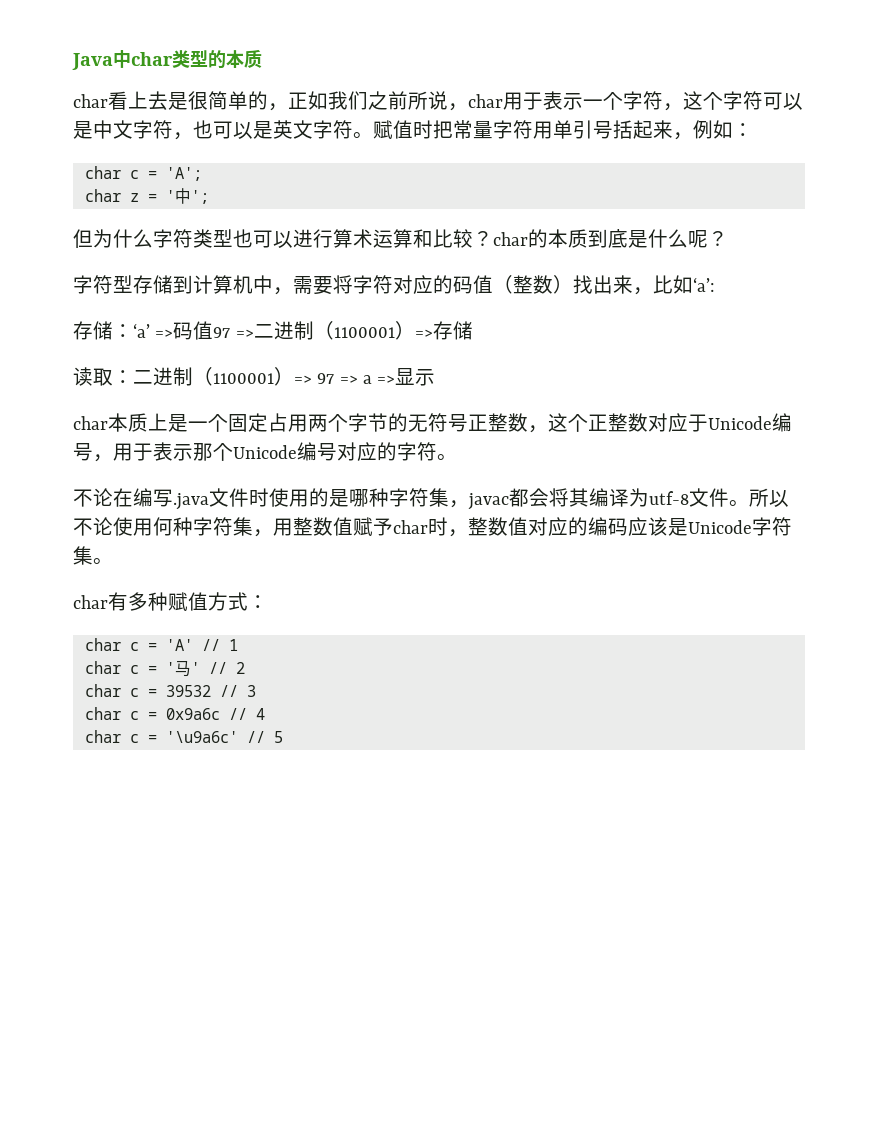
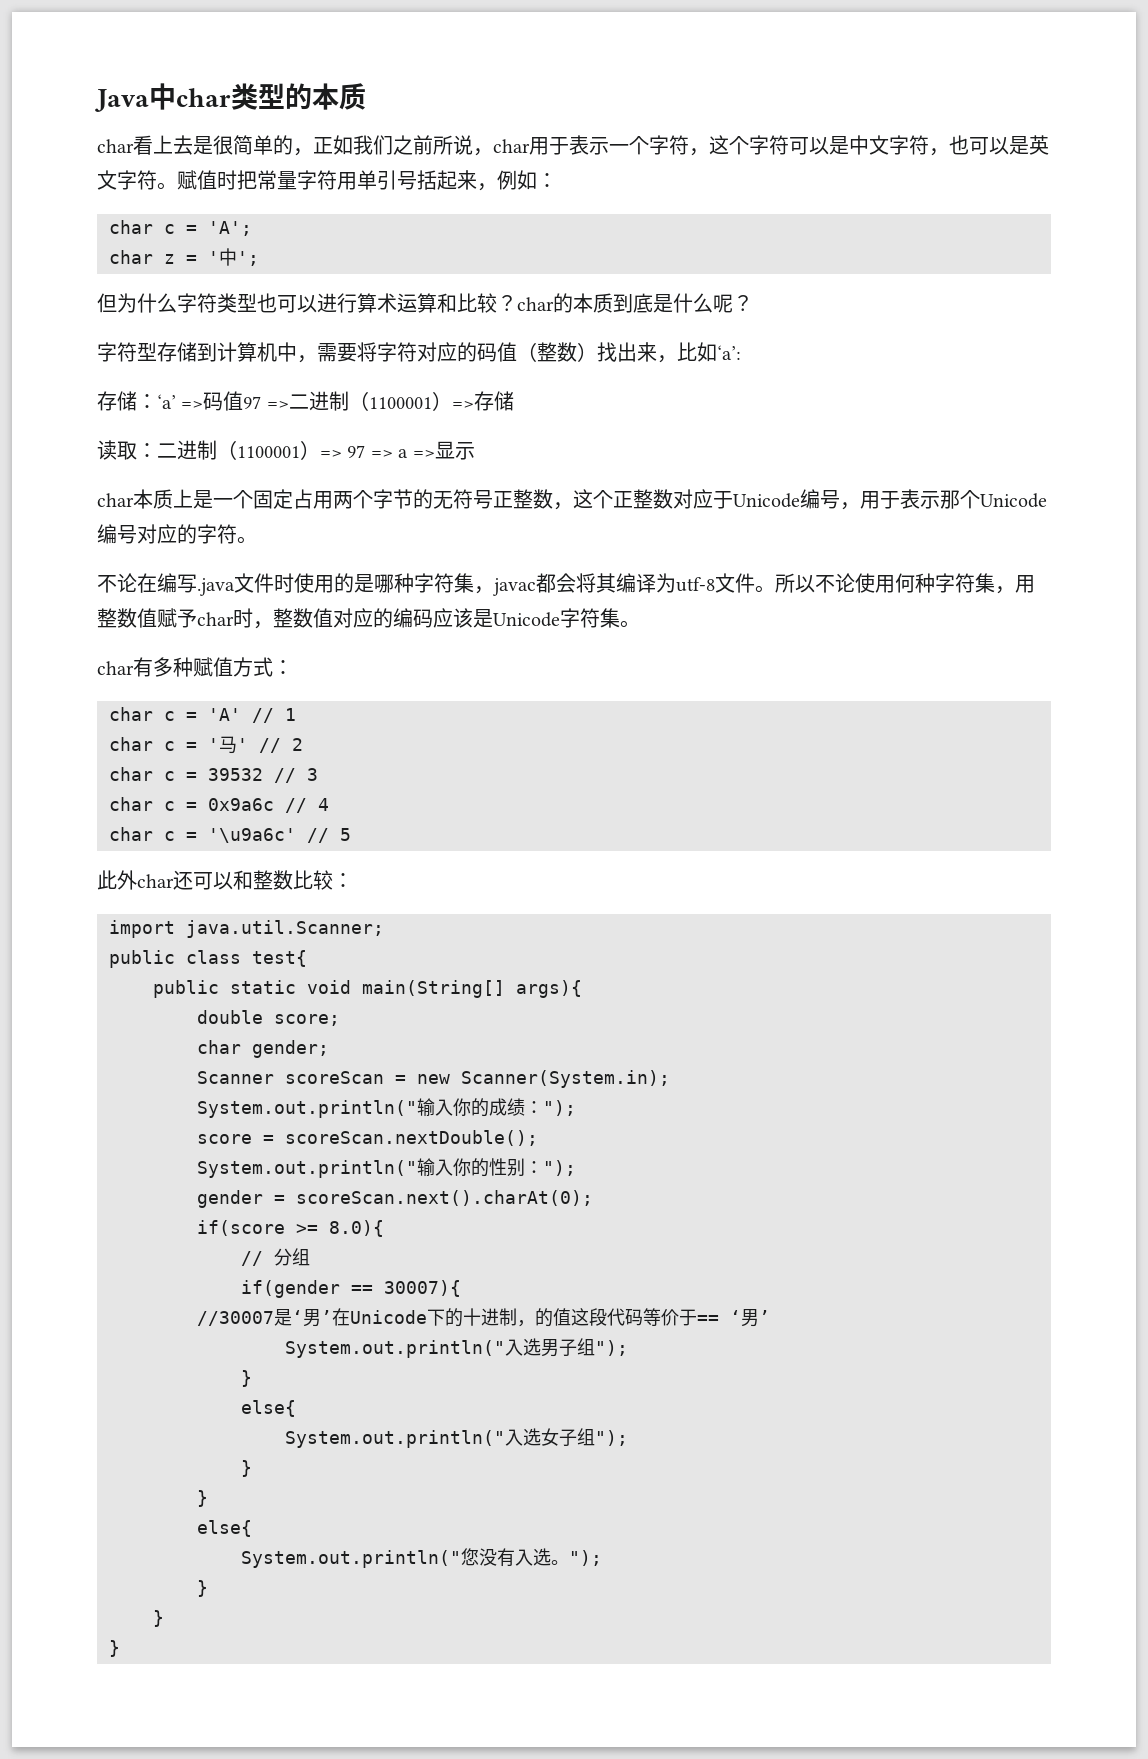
(283, 737) none -> [97,870,353,890] [109,920,384,938] [109,950,307,968] [153,980,582,998] [197,1010,340,1026] [197,1040,329,1058] [197,1070,670,1088] [197,1098,576,1118] [197,1130,538,1146] [197,1158,576,1178] [197,1190,593,1208] [197,1220,384,1237] [241,1248,310,1266] [241,1280,461,1298] [197,1308,770,1327] [285,1338,628,1358] [241,1370,252,1387] [241,1400,296,1417] [285,1428,628,1448] [241,1460,252,1477] [197,1490,208,1507] [197,1520,252,1537] [241,1548,602,1568] [197,1580,208,1597] [153,1610,164,1627] [109,1640,120,1657] // 此外char还可以和整数比较： // import java.util.Scanner; // public class test{ // public static void main(String[] args){ // double score; // char gender; // Scanner scoreScan = new Scanner(System.in); // System.out.println("输入你的成绩："); // score = scoreScan.nextDouble(); // System.out.println("输入你的性别："); // gender = scoreScan.next().charAt(0); // if(score >= 8.0){ // // 分组 // if(gender == 30007){ // //30007是‘男’在Unicode下的十进制，的值这段代码等价于== ‘男’ // System.out.println("入选男子组"); // } // else{ // System.out.println("入选女子组"); // } // } // else{ // System.out.println("您没有入选。"); // } // } // }

